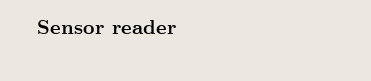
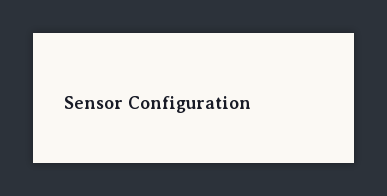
[112,20,176,34] reader -> [127,96,251,113] Configuration

